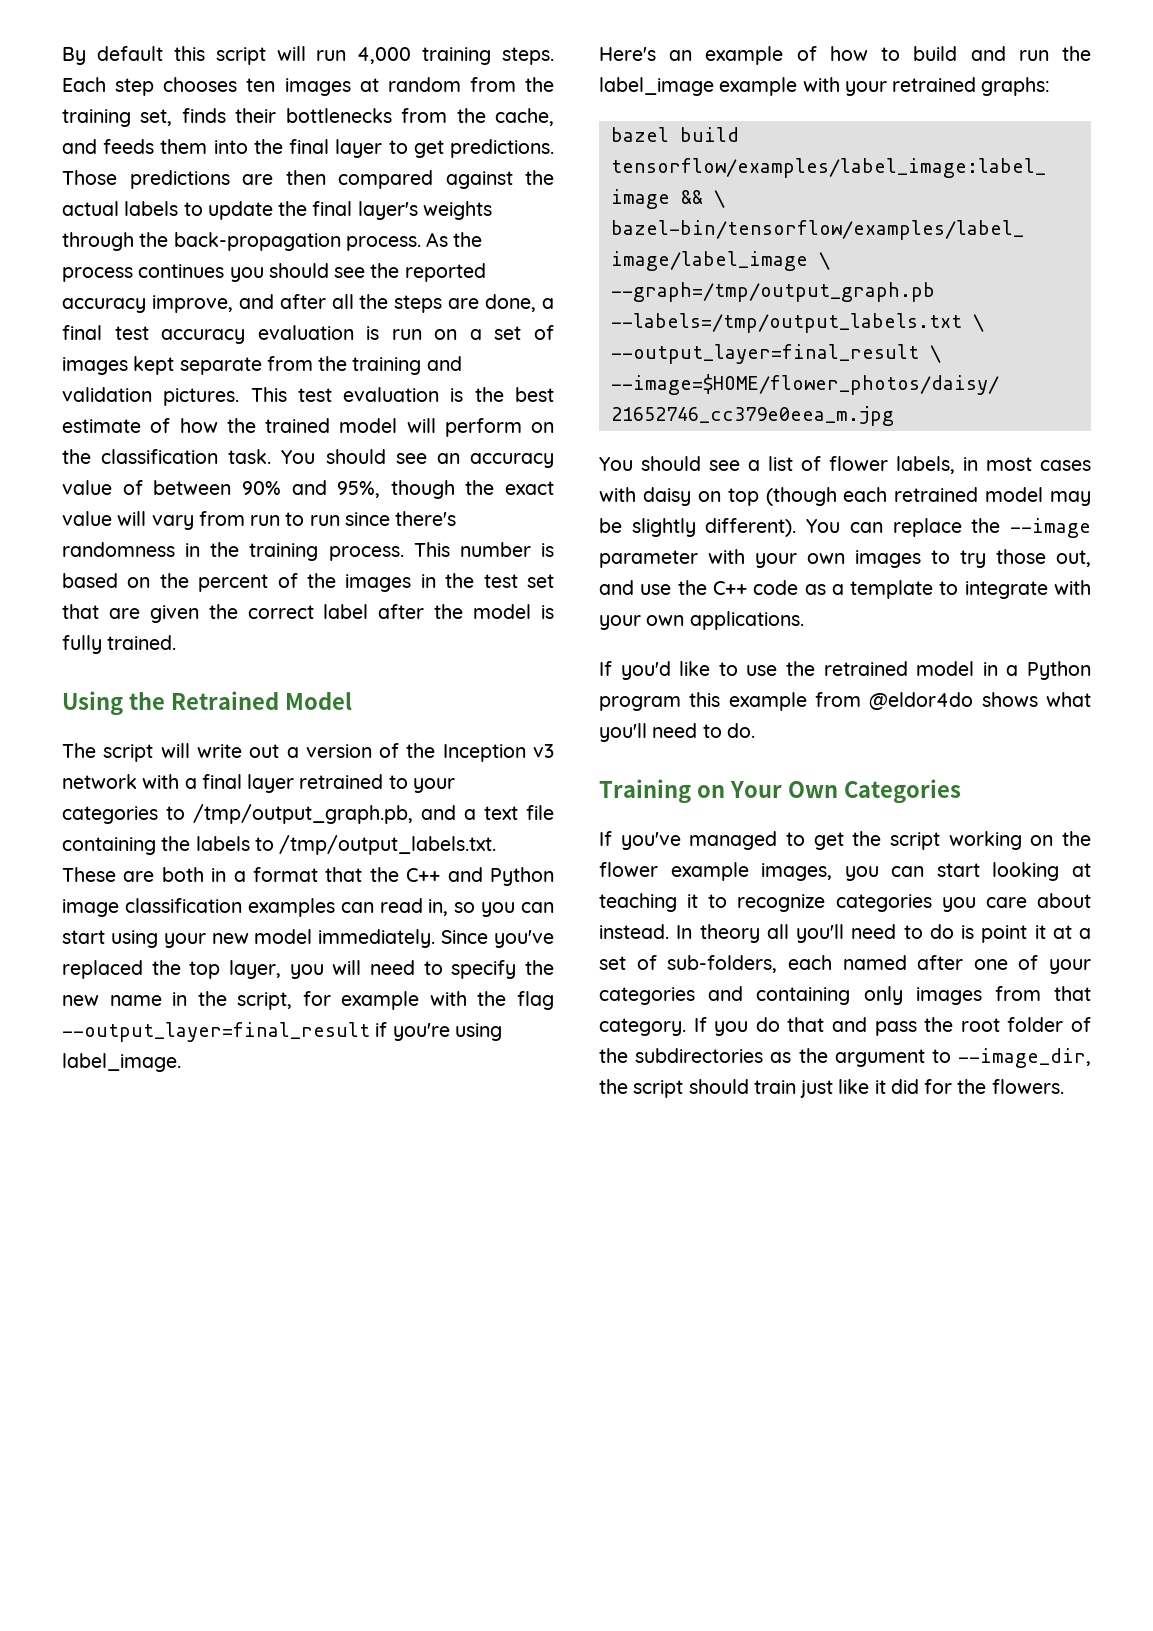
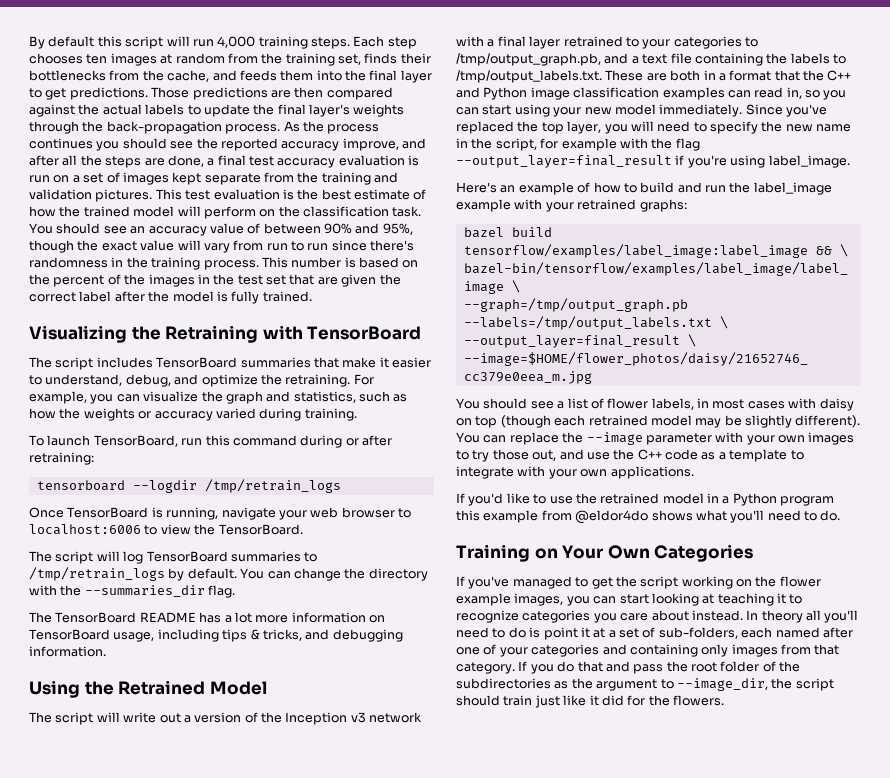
(177, 642) none -> [29,325,422,343] [29,357,431,370] [29,374,374,387] [29,391,408,404] [29,408,357,421] [29,435,392,448] [29,452,94,465] [36,479,341,493] [29,507,411,520] [29,524,303,535] [29,551,318,564] [29,567,428,581] [29,585,236,598] [29,612,385,623] [29,629,403,642] [29,646,106,657] // Visualizing the Retraining with TensorBoard // The script includes TensorBoard summaries that make it easier to understand, debug, and optimize the retraining. For example, you can visualize the graph and statistics, such as how the weights or accuracy varied during training. // To launch TensorBoard, run this command during or after retraining: // tensorboard --logdir /tmp/retrain_logs // Once TensorBoard is running, navigate your web browser to localhost:6006 to view the TensorBoard. // The script will log TensorBoard summaries to /tmp/retrain_logs by default. You can change the directory with the --summaries_dir flag. // The TensorBoard README has a lot more information on TensorBoard usage, including tips & tricks, and debugging information.

